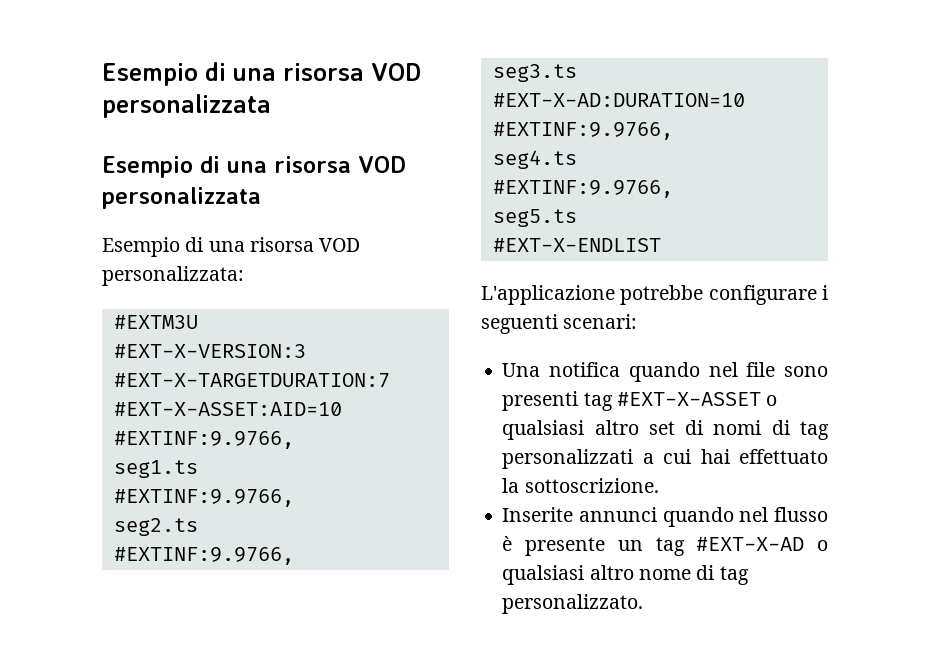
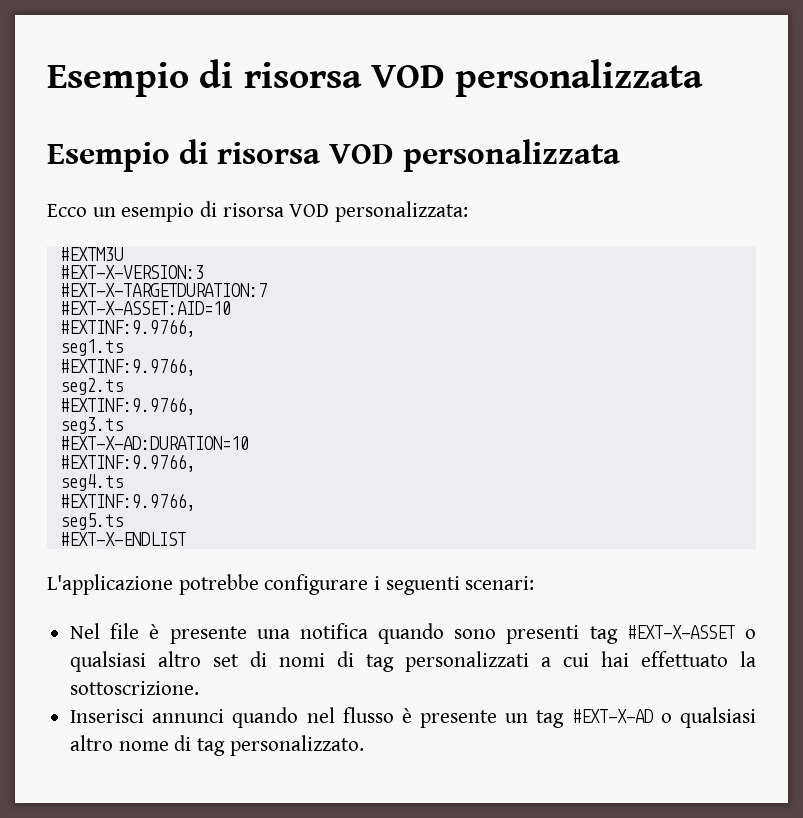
[102,62,421,86] [102,94,271,118] [102,156,406,178] [102,187,261,209] [102,237,245,257] Esempio di una risorsa VOD personalizzata // Esempio di una risorsa VOD personalizzata // Esempio di una -> [47,59,704,97] [47,139,620,172] [47,201,218,222] Esempio di risorsa VOD personalizzata // Esempio di risorsa VOD personalizzata // Ecco un esempio di
[502,362,776,382] Una notifica quando nel file -> [70,623,445,644] Nel file è presente una notifica quando
[502,507,574,522] Inserite -> [70,709,145,723] Inserisci

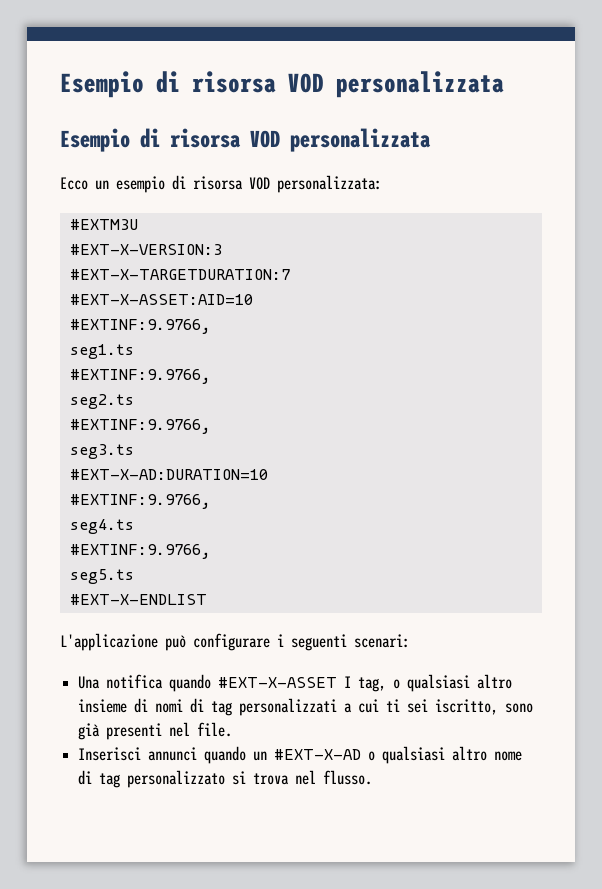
[178,574,259,595] potrebbe -> [165,635,186,651] può
[70,623,756,644] [70,651,240,672] Nel file è presente una notifica quando sono presenti tag #EXT-X-ASSET o qualsiasi altro set -> [78,674,513,692] [78,699,128,713] Una notifica quando #EXT-X-ASSET I tag, o qualsiasi altro insieme
[601,651,757,667] [70,681,200,695] [70,707,565,728] hai effettuato la sottoscrizione. // Inserisci annunci quando nel flusso è presente un tag -> [386,699,534,715] [78,722,233,740] [78,746,268,764] ti sei iscritto, sono già presenti nel file. // Inserisci annunci quando un
[229,735,364,756] personalizzato. -> [127,770,373,788] personalizzato si trova nel flusso.

